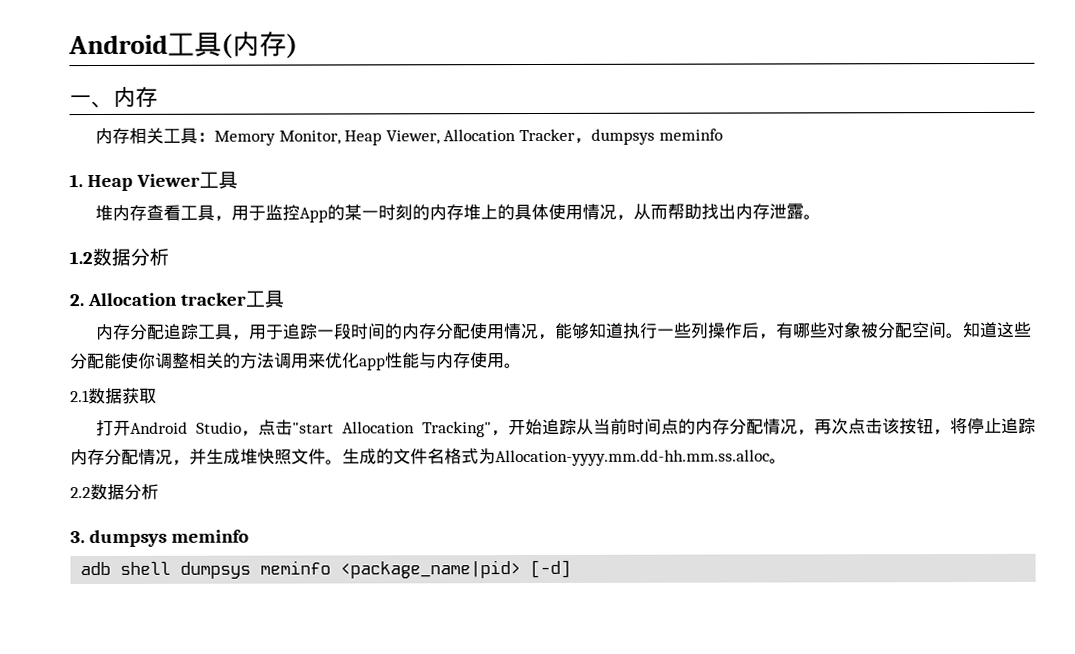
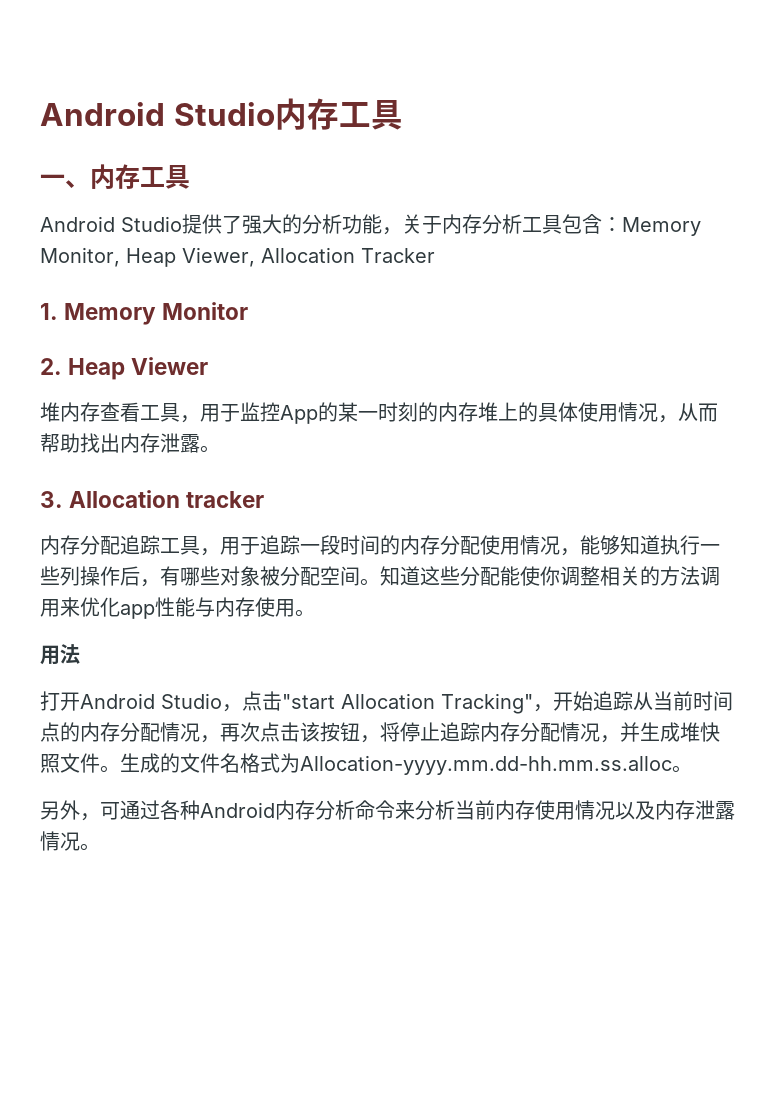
[68,31,298,59] Android工具(内存) -> [40,98,403,130] Android Studio内存工具
[95,127,199,145] // 内存相关工具 -> [140,165,190,189] [40,214,602,235] 工具 // Android Studio提供了强大的分析功能，关于内存分析工具包含
[574,128,723,145] ，dumpsys meminfo -> (435, 255) none
(83, 181) none -> [64,302,249,325] [40,358,62,375] Memory Monitor // 2.
[199,171,239,189] 工具 -> (209, 366) none
[69,247,169,267] [69,294,84,307] 1.2数据分析 // 2. -> [40,491,63,508] 3.
[245,290,285,308] 工具 -> (265, 499) none
[70,387,157,405] 2.1数据获取 -> [40,644,80,665] 用法
[70,483,159,501] [70,529,250,548] [80,559,572,579] 2.2数据分析 // 3. dumpsys meminfo // adb shell dumpsys meminfo <package_name|pid> [-d] -> [40,800,735,821] [40,831,100,851] 另外，可通过各种Android内存分析命令来分析当前内存使用情况以及内存泄露情况。

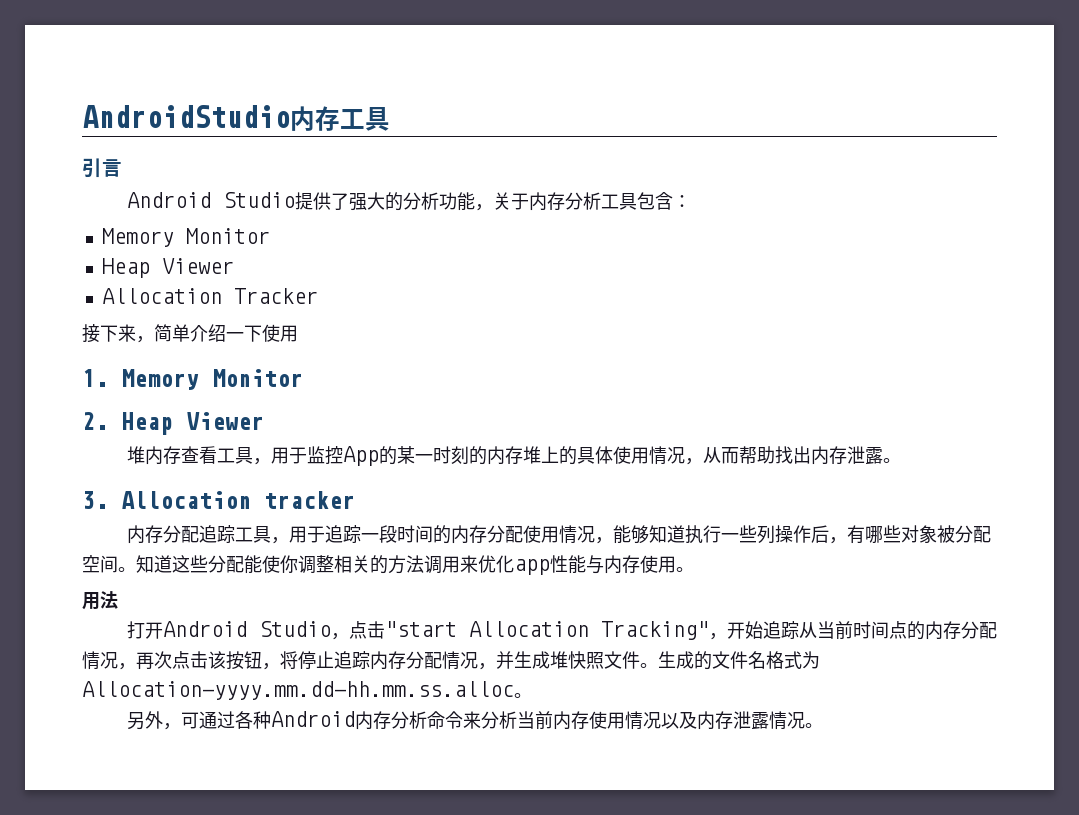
[40,98,403,130] [40,164,190,189] Android Studio内存工具 // 一、内存工具 -> [82,105,390,131] [82,158,122,178] AndroidStudio内存工具 // 引言
[622,217,701,236] [40,247,435,267] Memory Monitor, Heap Viewer, Allocation Tracker -> [101,228,270,247] [101,258,234,278] [101,288,318,304] [82,324,298,343] // Memory Monitor // Heap Viewer // Allocation Tracker // 接下来，简单介绍一下使用

